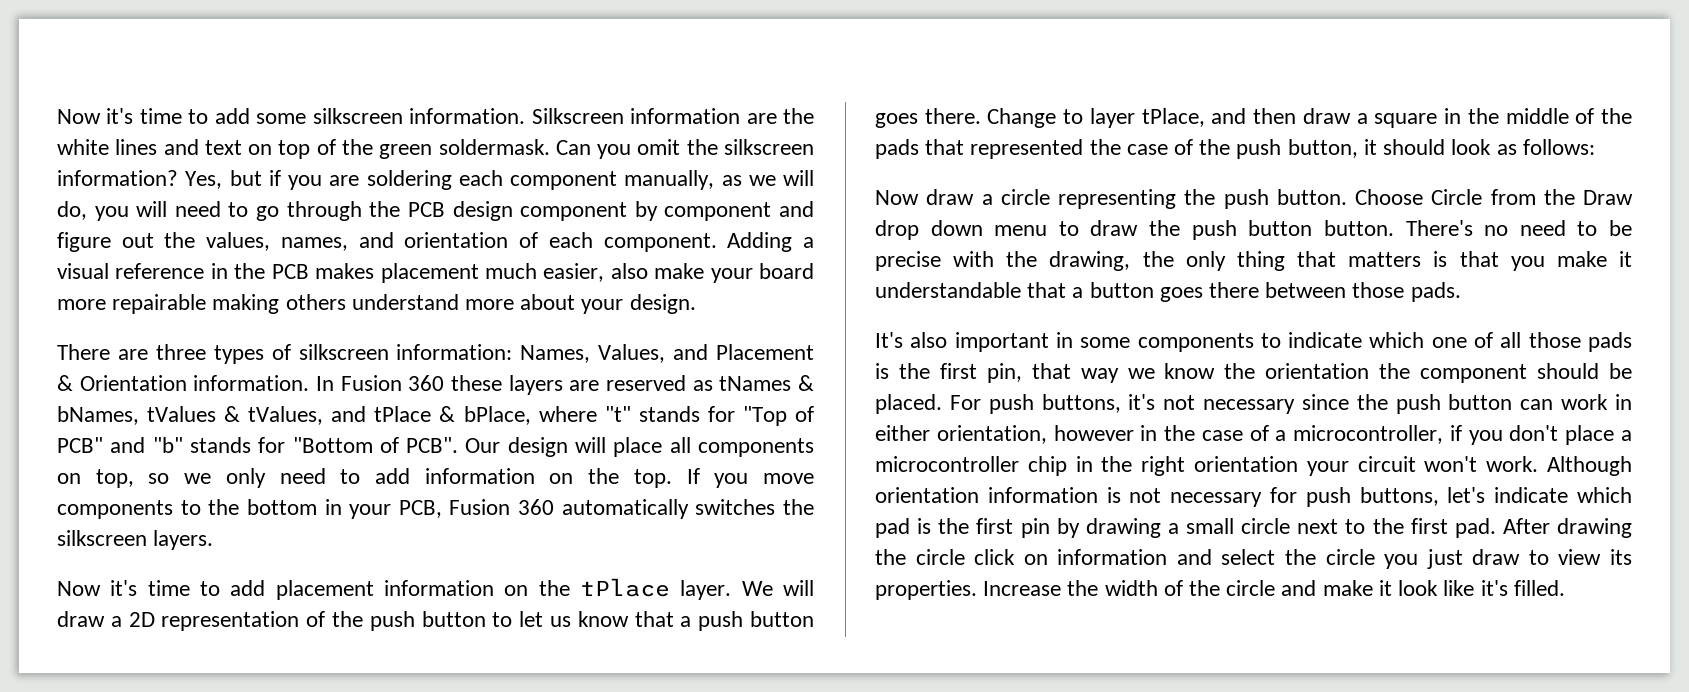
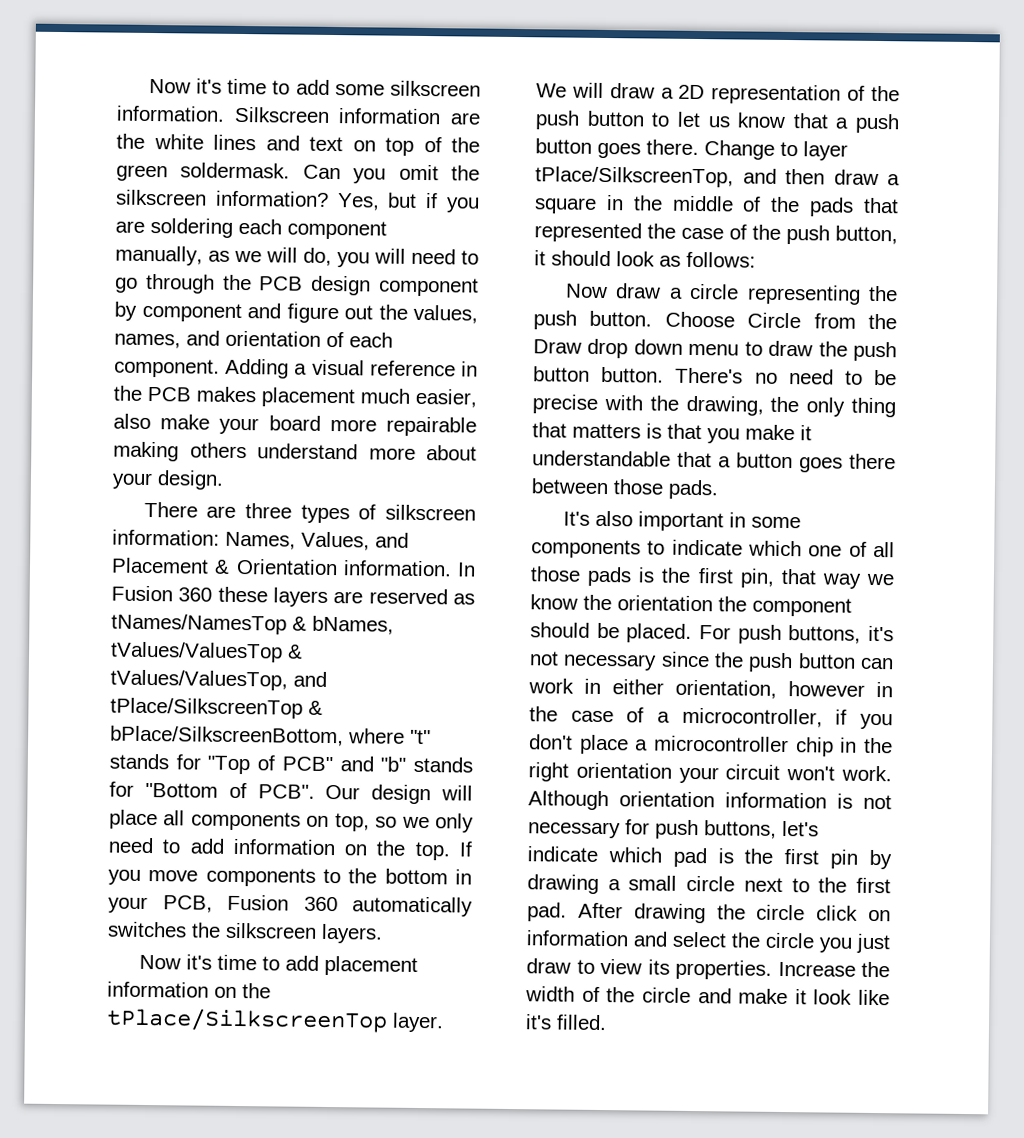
[719,376,792,391] tNames -> [111,613,287,635] tNames/NamesTop
[147,406,531,425] tValues & tValues, and tPlace & bPlace, -> [110,641,303,663] [110,669,327,691] [110,697,323,719] [110,725,344,747] tValues/ValuesTop & tValues/ValuesTop, and tPlace/SilkscreenTop & bPlace/SilkscreenBottom,
[580,578,671,597] tPlace -> [106,1007,388,1033] tPlace/SilkscreenTop
[1141,108,1205,127] tPlace, -> [535,166,734,188] tPlace/SilkscreenTop,

